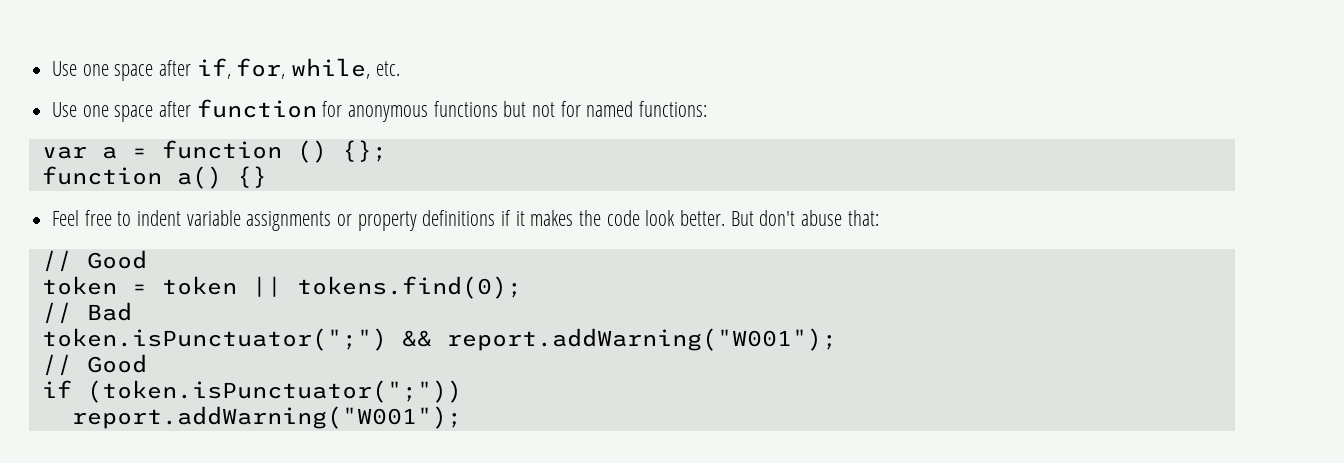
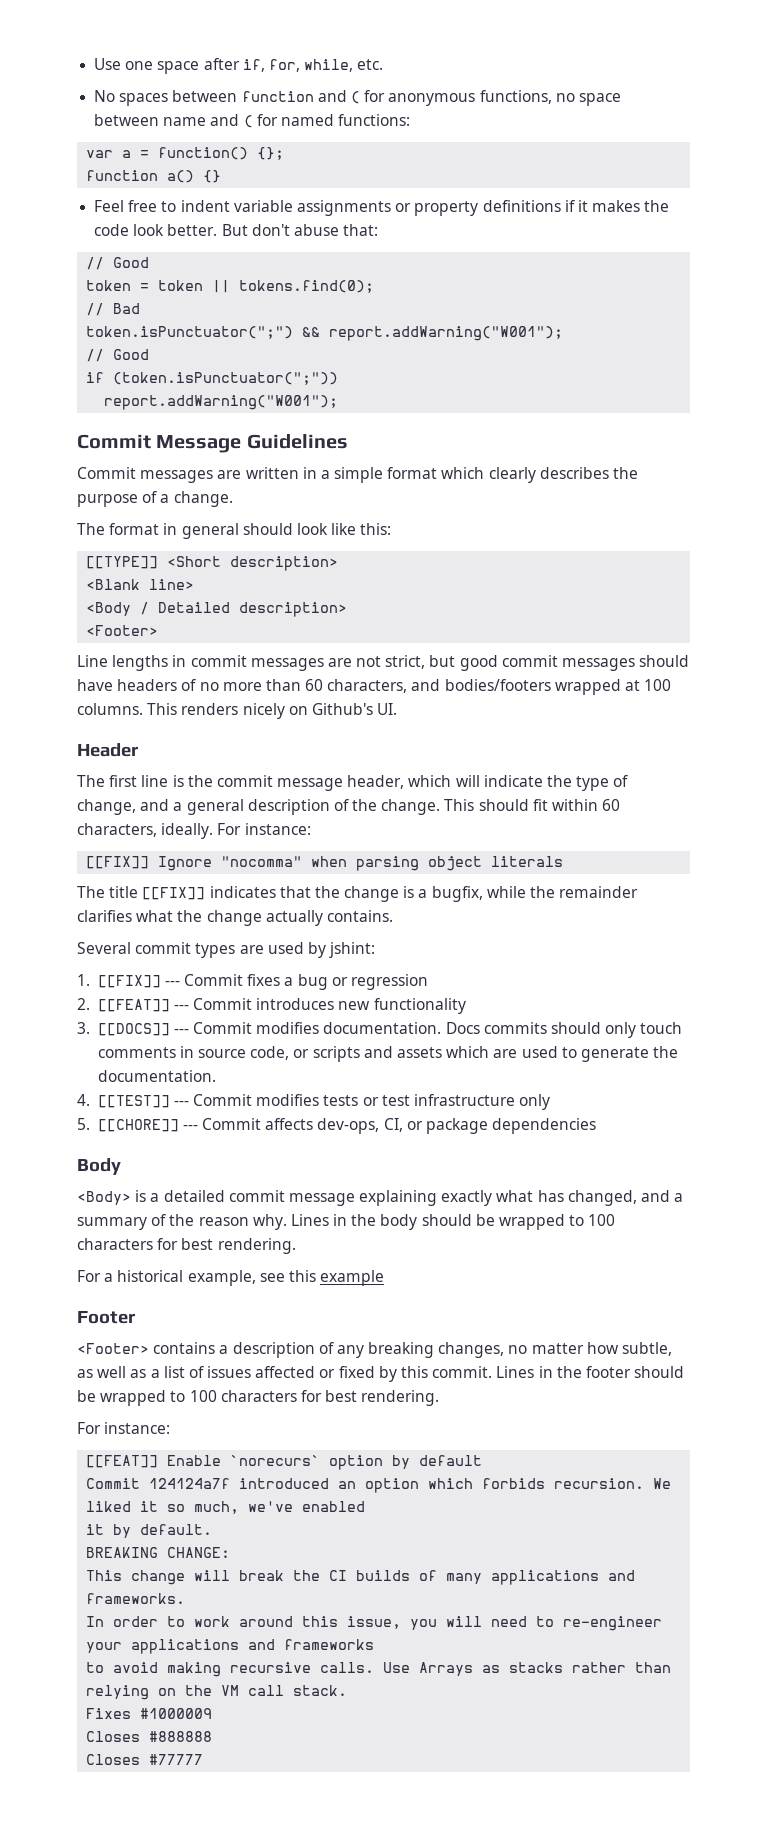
[52,99,556,122] Use one space after function for anonymous functions but not -> [94,90,621,106] [94,114,253,128] No spaces between function and ( for anonymous functions, no space between name and (
[161,140,327,163] function () -> [158,147,249,160] function()
(462, 417) none -> [77,434,348,453] [77,467,639,483] [77,491,233,507] [77,523,392,539] [86,556,339,571] [86,579,195,590] [86,602,348,617] [86,625,159,636] [77,655,690,671] [77,679,672,695] [77,703,398,719] [77,743,139,757] [77,775,629,791] [77,799,621,815] [77,823,311,839] [86,856,564,871] [77,886,639,902] [77,910,393,926] [77,942,376,958] [77,974,429,990] [77,998,466,1014] [77,1022,683,1038] [97,1046,679,1062] [97,1070,216,1082] [77,1094,551,1110] [77,1118,597,1134] [77,1158,121,1175] [77,1190,684,1206] [77,1214,616,1230] [77,1238,296,1254] [77,1270,385,1286] [77,1311,136,1324] [77,1342,673,1358] [77,1366,685,1382] [77,1390,440,1406] [77,1422,171,1434] [86,1455,483,1470] [86,1478,672,1493] [86,1501,366,1514] [86,1524,213,1538] [86,1547,231,1558] [86,1570,636,1585] [86,1593,186,1604] [86,1616,663,1631] [86,1639,375,1654] [86,1662,672,1677] [86,1685,348,1700] [86,1708,213,1719] [86,1731,213,1742] [86,1754,204,1765] // Commit Message Guidelines // Commit messages are written in a simple format which clearly describes the purpose of a change. // The format in general should look like this: // [[TYPE]] <Short description> // <Blank line> // <Body / Detailed description> // <Footer> // Line lengths in commit messages are not strict, but good commit messages should have headers of no more than 60 characters, and bodies/footers wrapped at 100 columns. This renders nicely on Github's UI. // Header // The first line is the commit message header, which will indicate the type of change, and a general description of the change. This should fit within 60 characters, ideally. For instance: // [[FIX]] Ignore "nocomma" when parsing object literals // The title [[FIX]] indicates that the change is a bugfix, while the remainder clarifies what the change actually contains. // Several commit types are used by jshint: // 1. [[FIX]] --- Commit fixes a bug or regression // 2. [[FEAT]] --- Commit introduces new functionality // 3. [[DOCS]] --- Commit modifies documentation. Docs commits should only touch comments in source code, or scripts and assets which are used to generate the documentation. // 4. [[TEST]] --- Commit modifies tests or test infrastructure only // 5. [[CHORE]] --- Commit affects dev-ops, CI, or package dependencies // Body // <Body> is a detailed commit message explaining exactly what has changed, and a summary of the reason why. Lines in the body should be wrapped to 100 characters for best rendering. // For a historical example, see this example // Footer // <Footer> contains a description of any breaking changes, no matter how subtle, as well as a list of issues affected or fixed by this commit. Lines in the footer should be wrapped to 100 characters for best rendering. // For instance: // [[FEAT]] Enable `norecurs` option by default // Commit 124124a7f introduced an option which forbids recursion. We liked it so much, we've enabled // it by default. // BREAKING CHANGE: // This change will break the CI builds of many applications and frameworks. // In order to work around this issue, you will need to re-engineer your applications and frameworks // to avoid making recursive calls. Use Arrays as stacks rather than relying on the VM call stack. // Fixes #1000009 // Closes #888888 // Closes #77777

